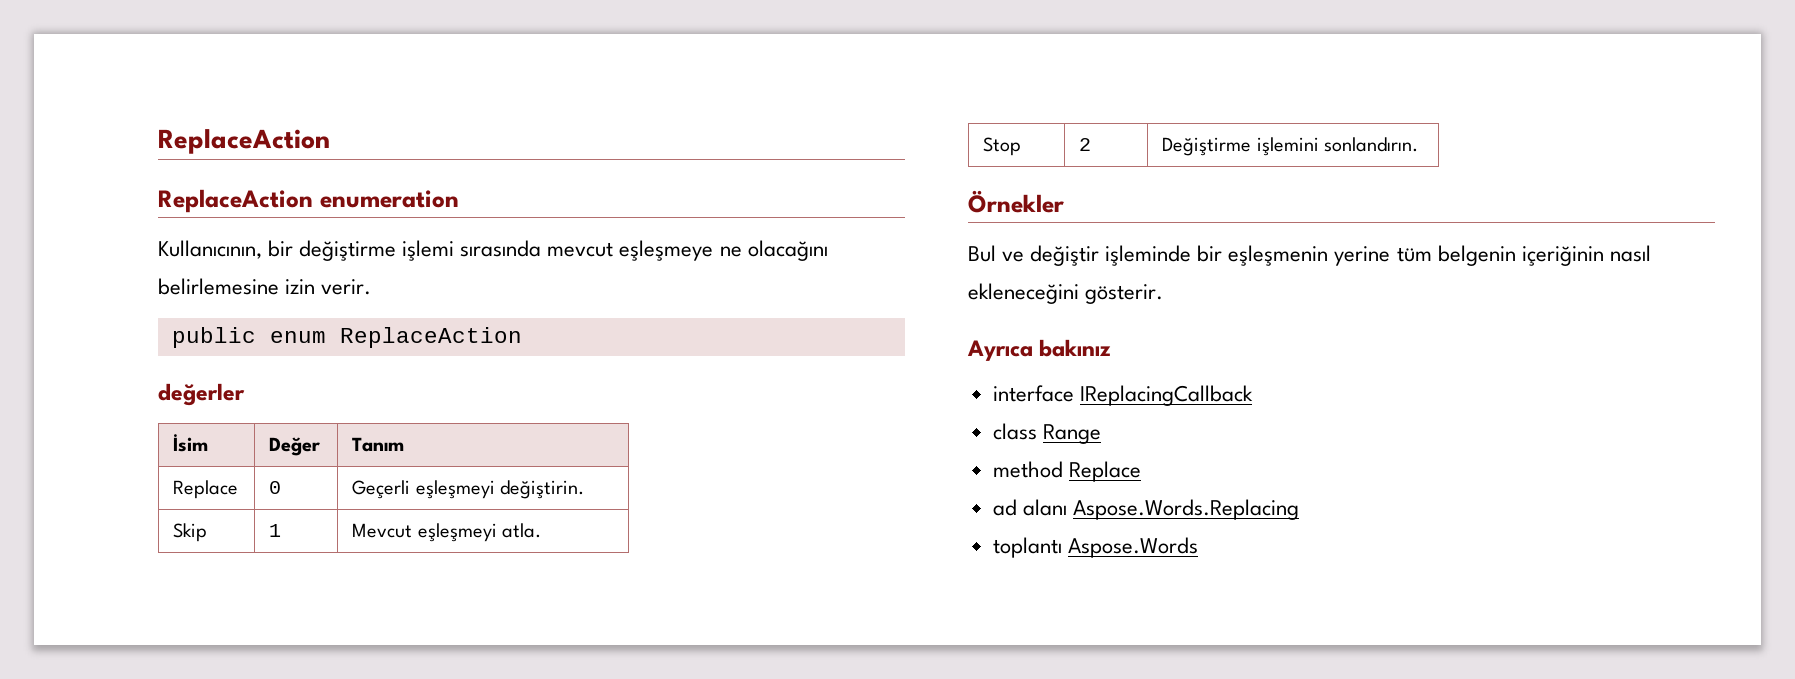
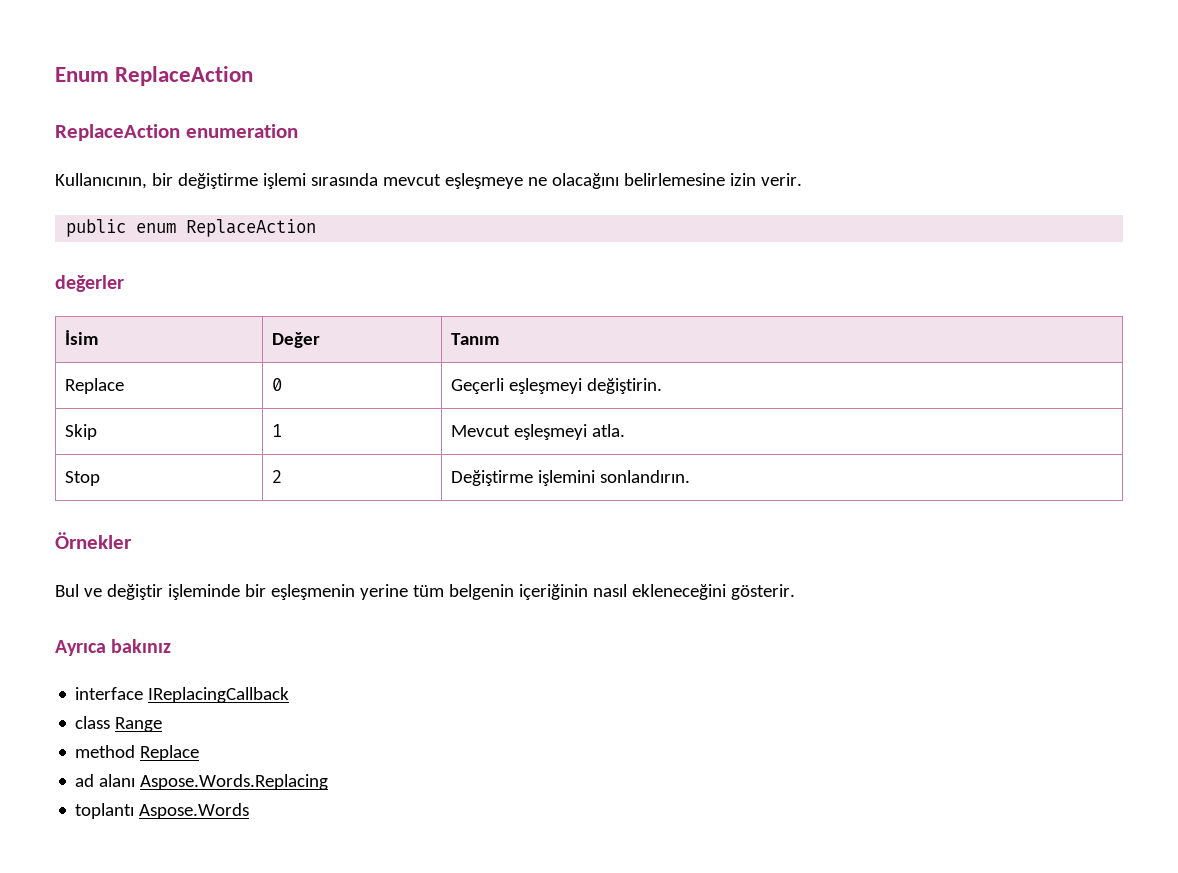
(158, 141) none -> [55,67,109,82] Enum

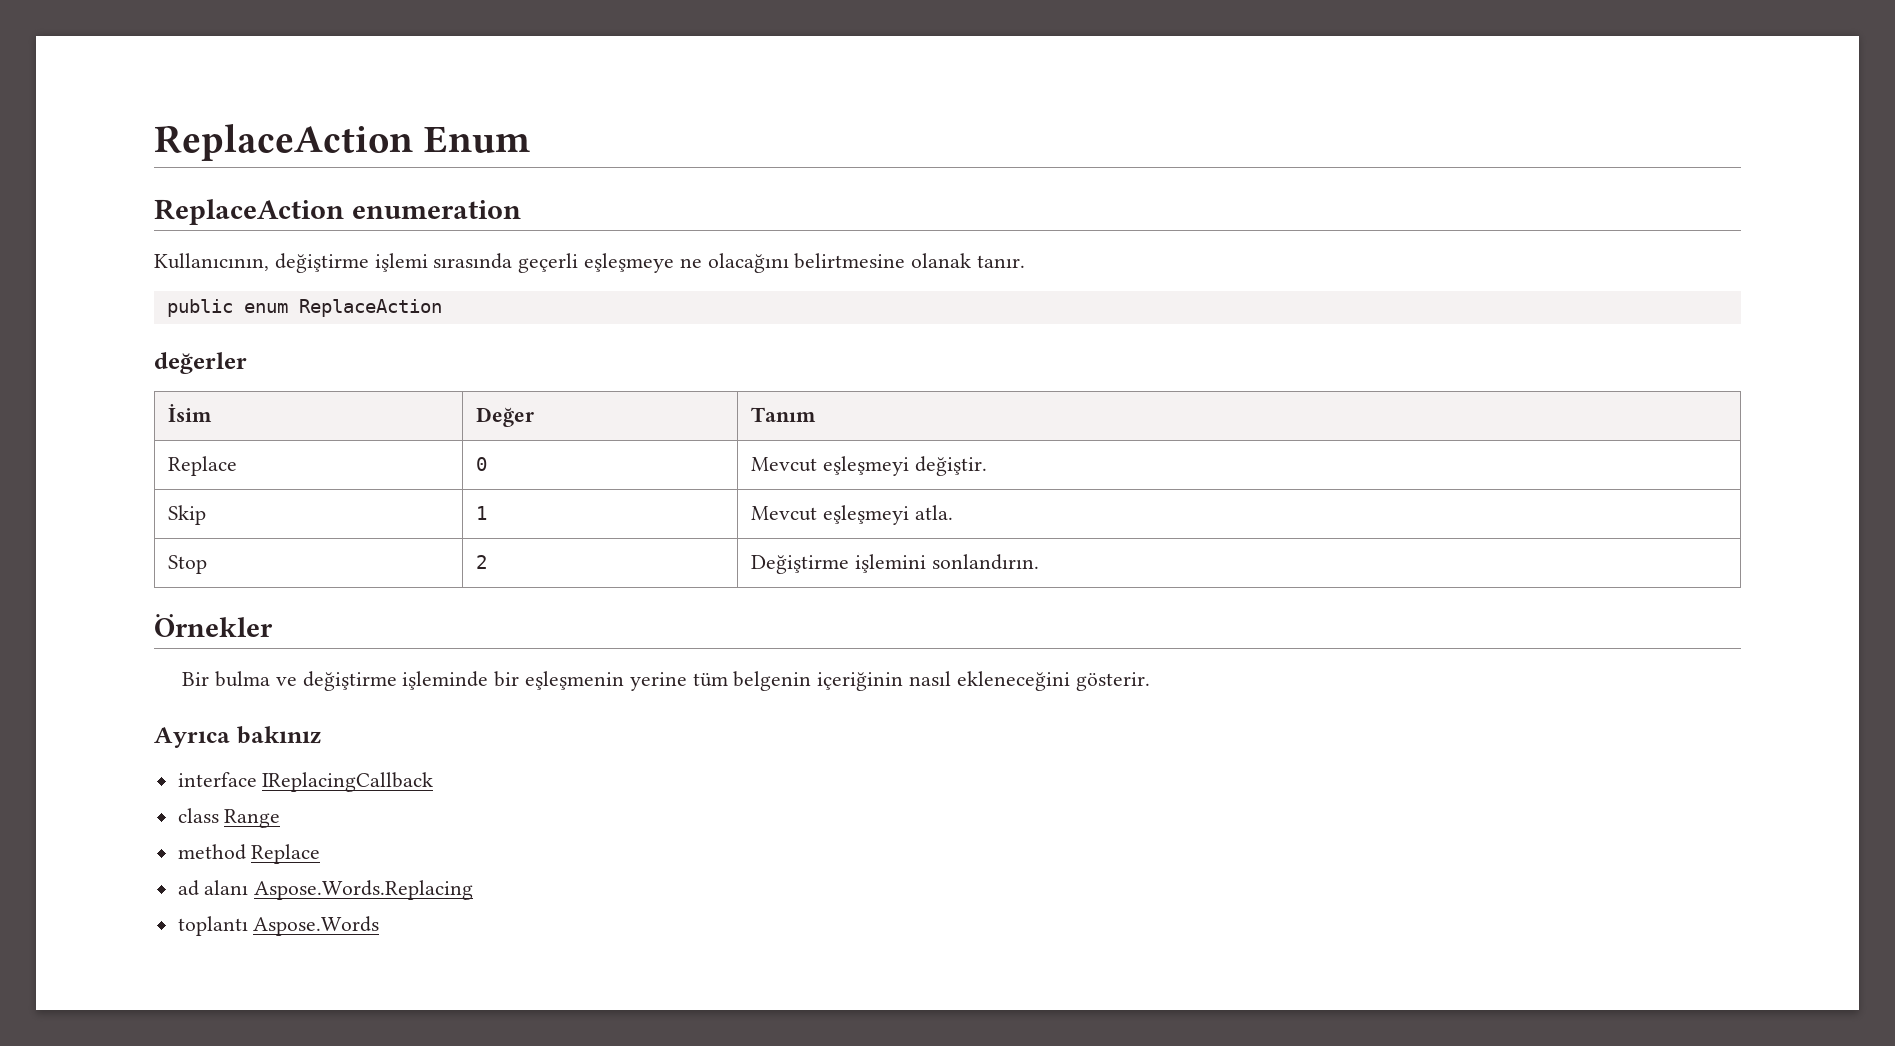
(55, 74) none -> [154,124,413,161] ReplaceAction
[115,66,254,86] ReplaceAction -> (530, 139) none
[151,173,173,186] bir -> (269, 262) none
[382,174,441,186] mevcut -> [518,253,579,273] geçerli
[623,173,802,186] belirlemesine izin verir. -> [794,253,1026,269] belirtmesine olanak tanır.
[451,378,663,394] Geçerli eşleşmeyi değiştirin. -> [751,456,988,476] Mevcut eşleşmeyi değiştir.
[55,584,163,600] Bul ve değiştir -> [182,671,397,691] Bir bulma ve değiştirme

